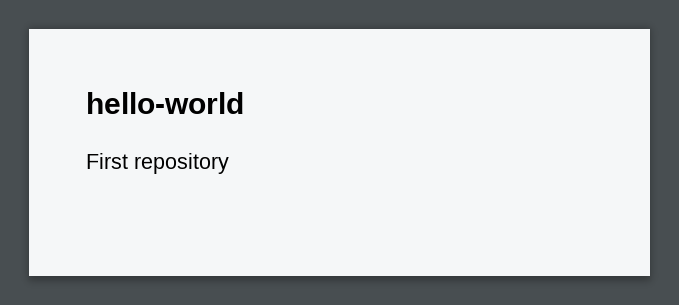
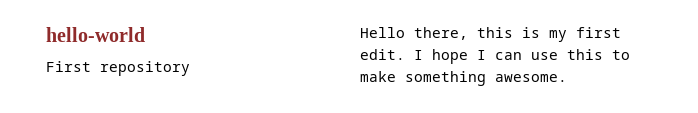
(229, 163) none -> [360,27,621,42] [360,49,630,64] [360,71,567,86] // Hello there, this is my first edit. I hope I can use this to make something awesome.

